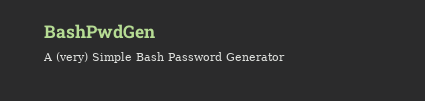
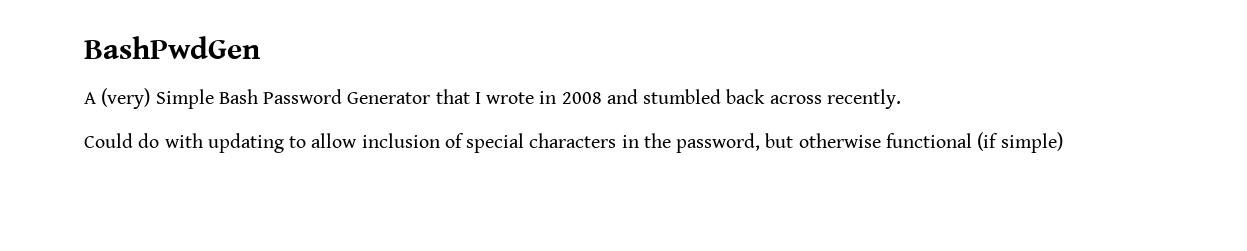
(285, 57) none -> [435,89,901,109] [84,132,1063,153] that I wrote in 2008 and stumbled back across recently. // Could do with updating to allow inclusion of special characters in the password, but otherwise functional (if simple)

